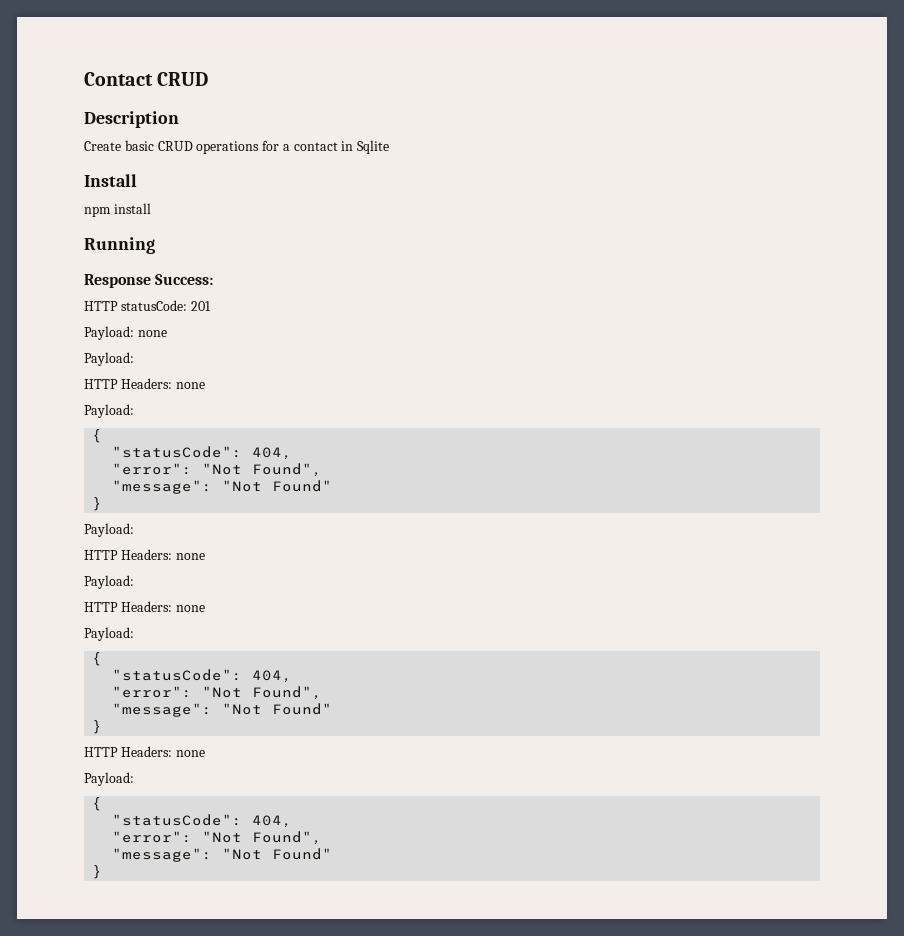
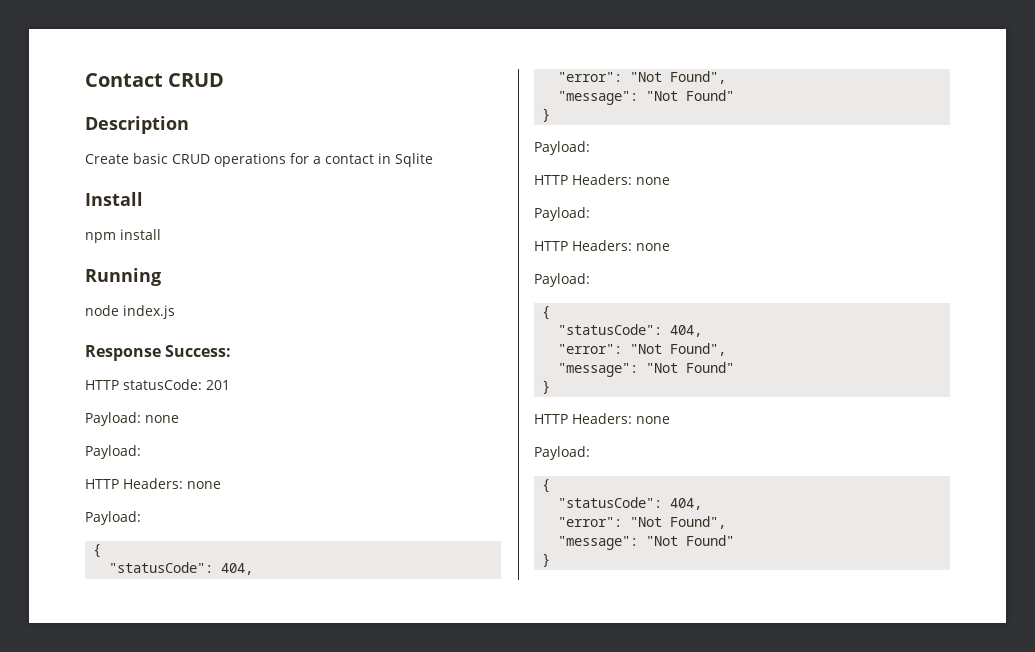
(155, 245) none -> [85,305,175,319] // node index.js

